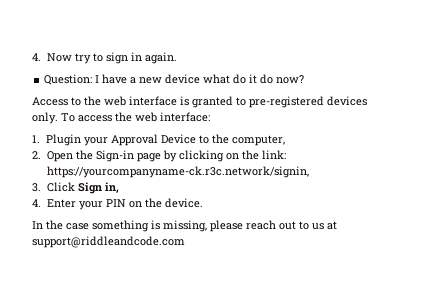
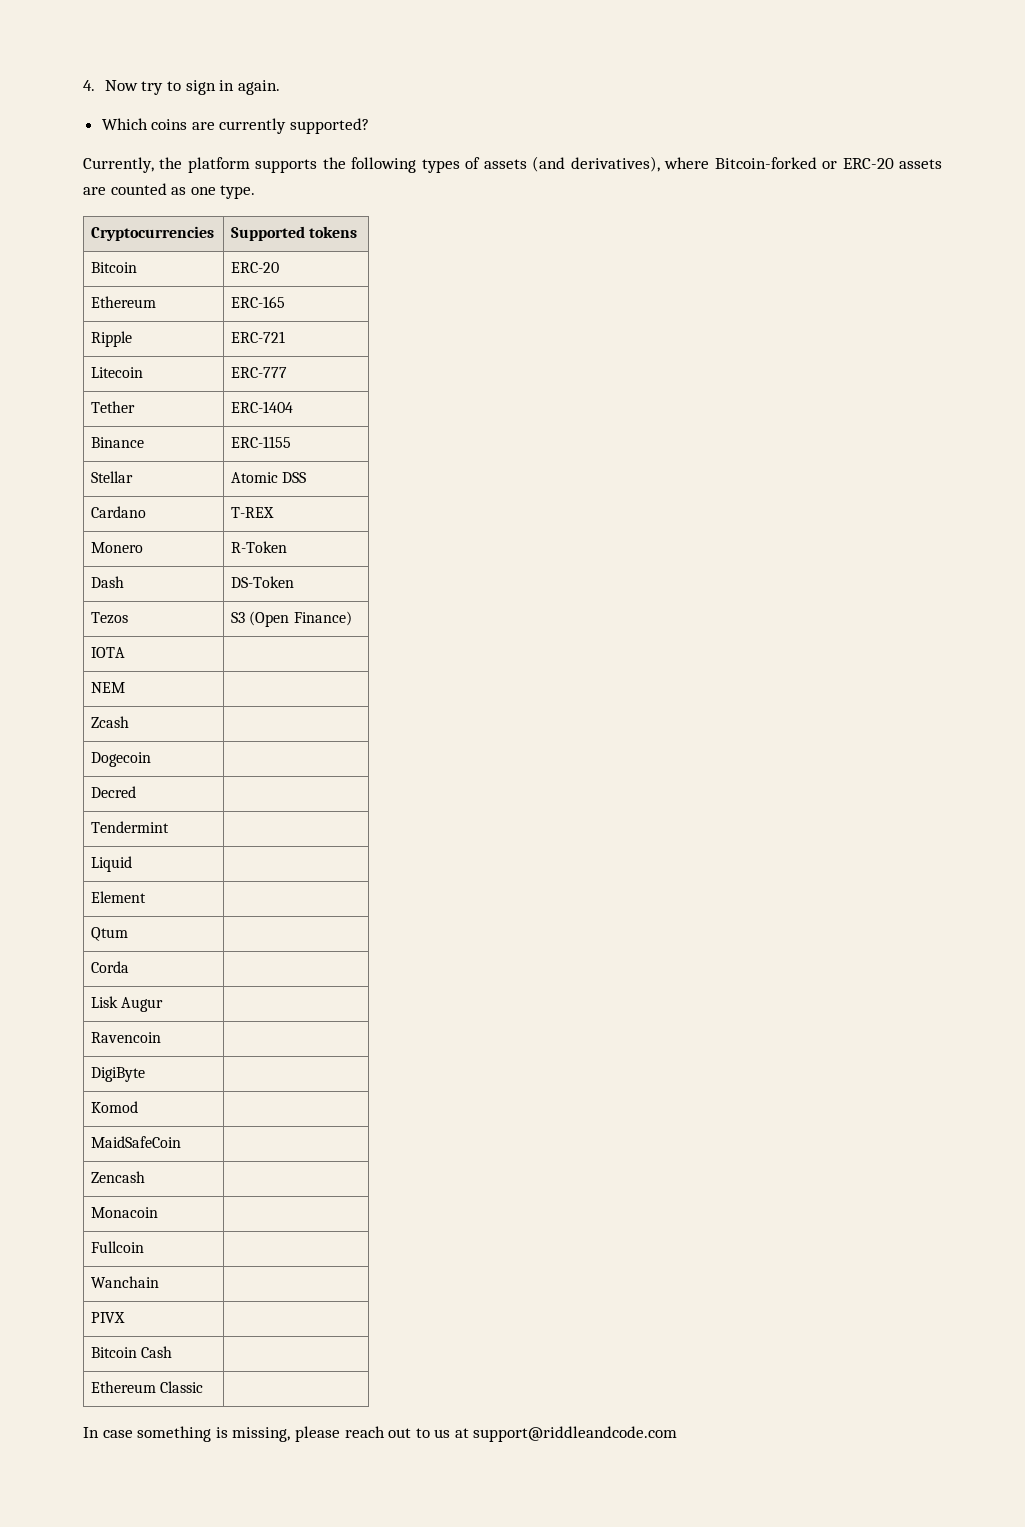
[44,74,305,85] [32,96,367,108] [32,112,210,124] [32,134,286,146] [32,150,286,162] [46,166,309,178] [32,182,119,194] [32,198,203,210] Question: I have a new device what do it do now? // Access to the web interface is granted to pre-registered devices only. To access the web interface: // 1. Plugin your Approval Device to the computer, // 2. Open the Sign-in page by clicking on the link: https://yourcompanyname-ck.r3c.network/signin, // 3. Click Sign in, // 4. Enter your PIN on the device. -> [101,118,370,134] [83,156,942,173] [83,183,256,199] [91,226,215,241] [231,226,358,241] [91,262,138,273] [231,262,280,273] [91,296,157,308] [231,296,286,308] [91,331,133,347] [231,331,286,343] [91,367,144,378] [231,367,288,378] [91,401,136,413] [231,401,294,413] [91,437,145,448] [231,436,292,448] [91,471,134,483] [231,472,307,483] [91,506,147,518] [231,507,275,518] [91,542,144,553] [231,541,288,553] [91,576,125,588] [231,576,295,588] [91,612,129,624] [231,611,352,627] [91,647,126,658] [91,682,126,693] [91,716,130,728] [91,752,152,767] [91,786,137,798] [91,821,170,833] [91,856,133,872] [91,891,147,903] [91,927,129,941] [91,961,130,973] [91,996,164,1012] [91,1032,162,1043] [91,1067,146,1082] [91,1101,139,1113] [91,1136,182,1148] [91,1171,146,1183] [91,1207,159,1218] [91,1241,145,1253] [91,1276,160,1288] [91,1312,126,1323] [91,1346,173,1358] [91,1381,204,1393] Which coins are currently supported? // Currently, the platform supports the following types of assets (and derivatives), where Bitcoin-forked or ERC-20 assets are counted as one type. // Cryptocurrencies | Supported tokens // Bitcoin | ERC-20 // Ethereum | ERC-165 // Ripple | ERC-721 // Litecoin | ERC-777 // Tether | ERC-1404 // Binance | ERC-1155 // Stellar | Atomic DSS // Cardano | T-REX // Monero | R-Token // Dash | DS-Token // Tezos | S3 (Open Finance) // IOTA | // NEM | // Zcash | // Dogecoin | // Decred | // Tendermint | // Liquid | // Element | // Qtum | // Corda | // Lisk Augur | // Ravencoin | // DigiByte | // Komod | // MaidSafeCoin | // Zencash | // Monacoin | // Fullcoin | // Wanchain | // PIVX | // Bitcoin Cash | // Ethereum Classic |
[46,220,63,230] the -> (99, 1432) none

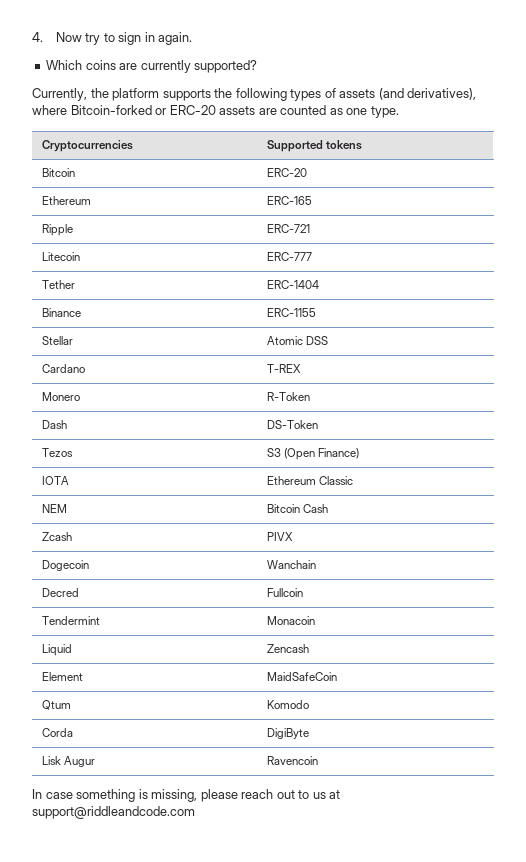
(126, 652) none -> [266,476,353,485] Ethereum Classic
(126, 687) none -> [266,504,328,513] Bitcoin Cash
(130, 722) none -> [266,532,293,541] PIVX
(152, 759) none -> [266,560,316,569] Wanchain
(137, 792) none -> [266,588,303,597] Fullcoin
(170, 827) none -> [266,616,315,625] Monacoin
(133, 864) none -> [266,644,309,653] Zencash
(147, 897) none -> [266,672,337,681] MaidSafeCoin
(129, 934) none -> [266,700,309,709] Komodo
(130, 967) none -> [266,728,309,739] DigiByte
(164, 1004) // -> (95, 761) none
[91,1067,146,1082] [91,1101,139,1113] [91,1136,182,1148] [91,1171,146,1183] [91,1207,159,1218] [91,1241,145,1253] [91,1276,160,1288] [91,1312,126,1323] [91,1346,173,1358] [91,1381,204,1393] | // DigiByte | // Komod | // MaidSafeCoin | // Zencash | // Monacoin | // Fullcoin | // Wanchain | // PIVX | // Bitcoin Cash | // Ethereum Classic | -> (318, 760) none

